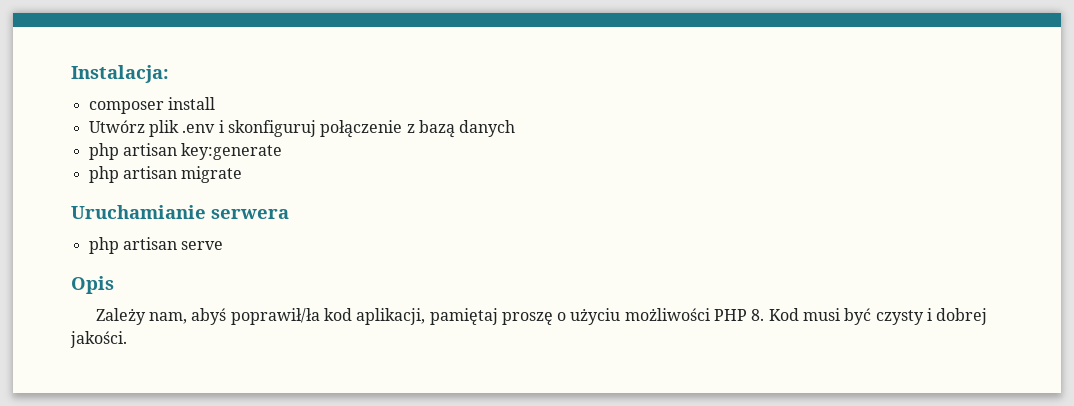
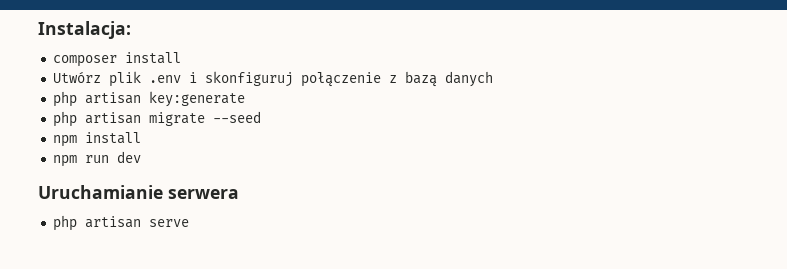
(243, 174) none -> [212,111,261,123] [52,132,141,147] [52,151,141,167] --seed // npm install // npm run dev
[71,276,114,294] [95,308,988,325] [70,331,127,348] // Opis // Zależy nam, abyś poprawił/ła kod aplikacji, pamiętaj proszę o użyciu możliwości PHP 8. Kod musi być czysty i dobrej jakości. -> (189, 223) none

